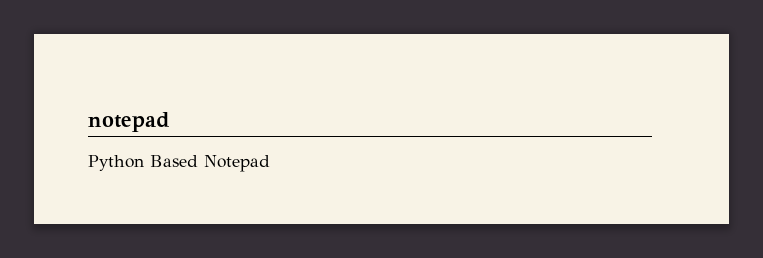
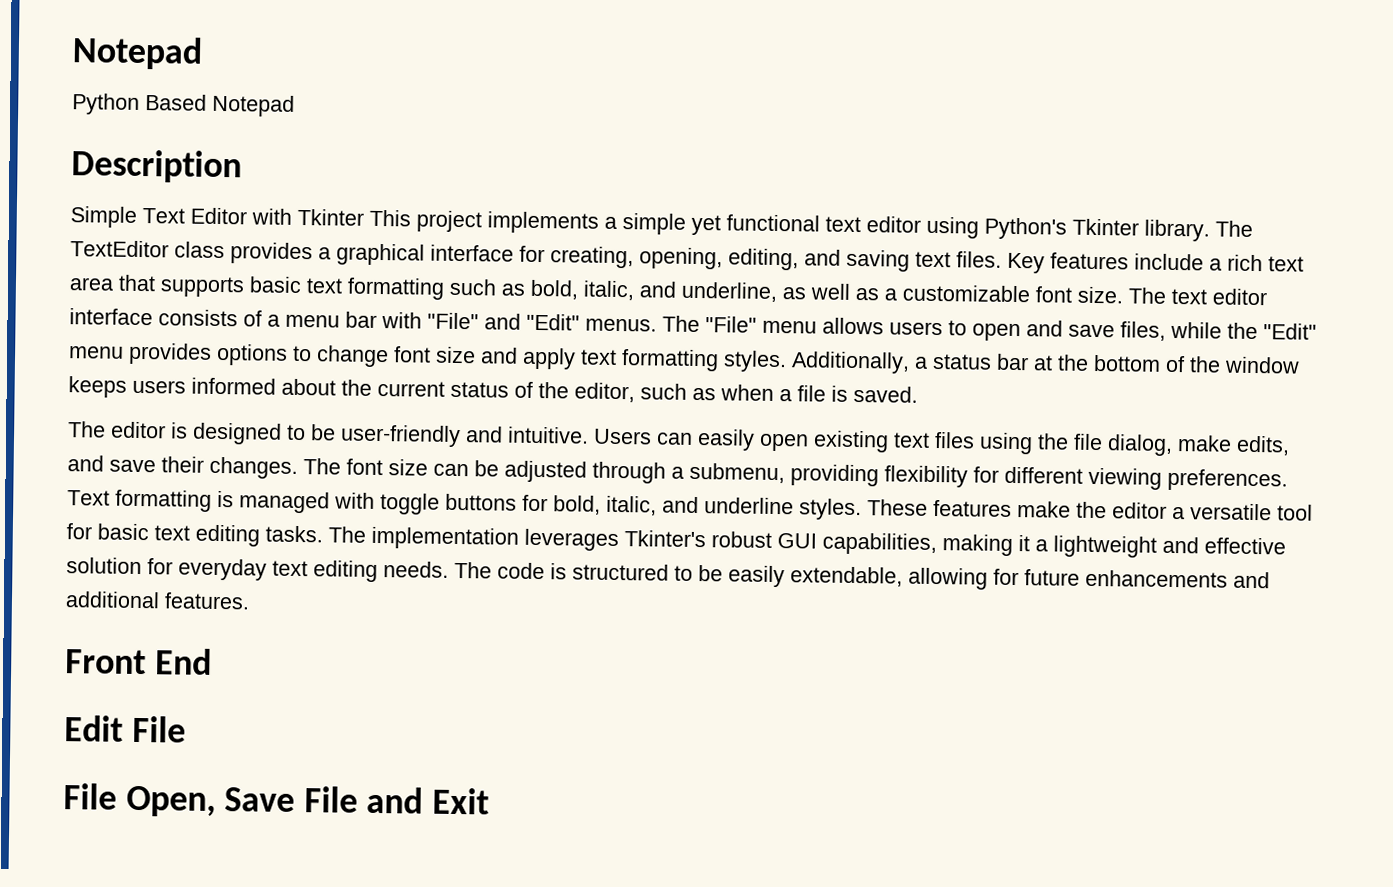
[88,112,170,132] notepad -> [72,36,203,70] Notepad
(270, 163) none -> [71,149,242,184] [70,206,1253,242] [70,240,1304,274] [69,274,1267,306] [69,308,1317,342] [69,342,1300,374] [68,376,918,403] [68,421,1290,456] [67,455,1288,492] [67,489,1313,521] [66,523,1286,558] [66,557,1270,590] [65,591,250,610] [65,648,212,675] [64,715,186,743] [63,783,489,817] // Description // Simple Text Editor with Tkinter This project implements a simple yet functional text editor using Python's Tkinter library. The TextEditor class provides a graphical interface for creating, opening, editing, and saving text files. Key features include a rich text area that supports basic text formatting such as bold, italic, and underline, as well as a customizable font size. The text editor interface consists of a menu bar with "File" and "Edit" menus. The "File" menu allows users to open and save files, while the "Edit" menu provides options to change font size and apply text formatting styles. Additionally, a status bar at the bottom of the window keeps users informed about the current status of the editor, such as when a file is saved. // The editor is designed to be user-friendly and intuitive. Users can easily open existing text files using the file dialog, make edits, and save their changes. The font size can be adjusted through a submenu, providing flexibility for different viewing preferences. Text formatting is managed with toggle buttons for bold, italic, and underline styles. These features make the editor a versatile tool for basic text editing tasks. The implementation leverages Tkinter's robust GUI capabilities, making it a lightweight and effective solution for everyday text editing needs. The code is structured to be easily extendable, allowing for future enhancements and additional features. // Front End // Edit File // File Open, Save File and Exit

